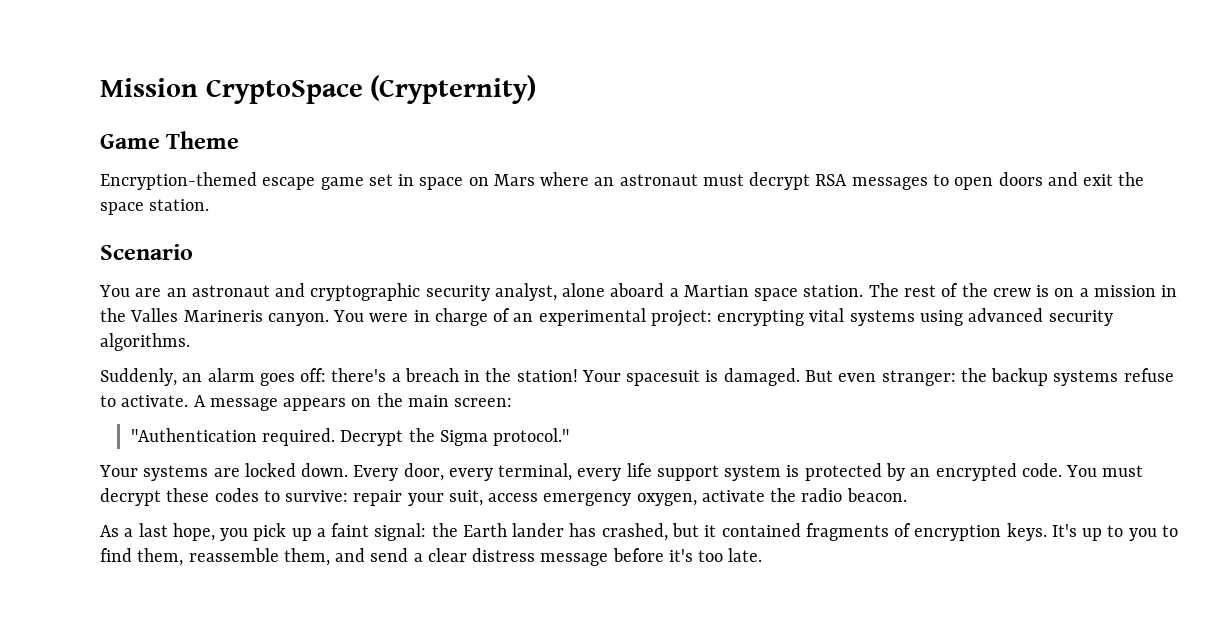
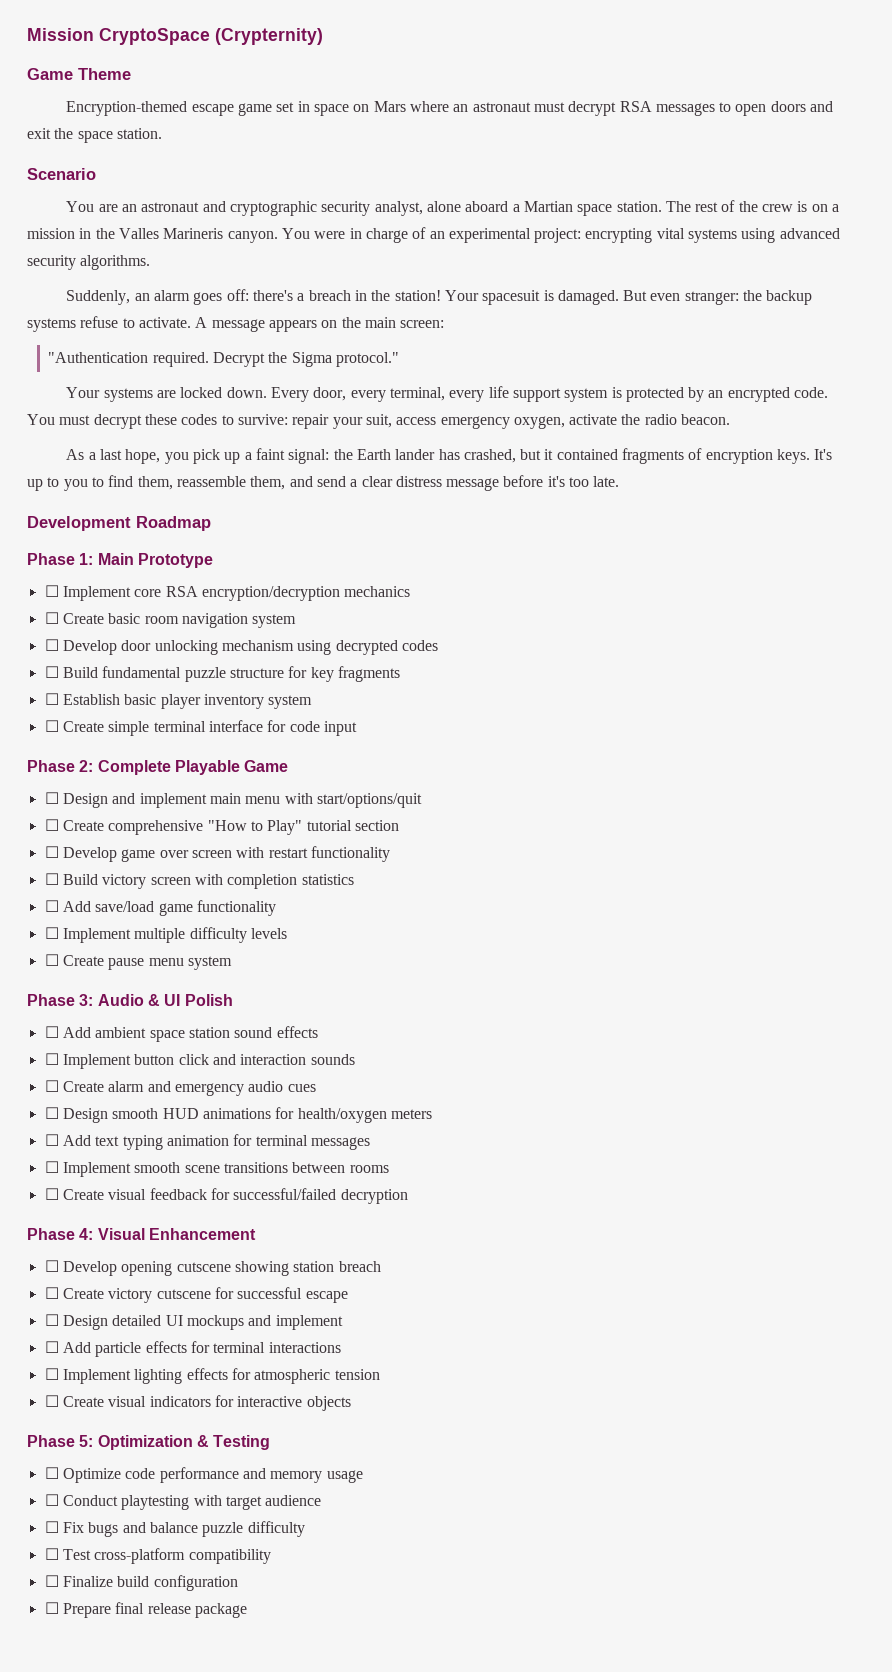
(763, 555) none -> [27,516,211,531] [27,553,213,568] [44,585,411,601] [44,612,297,628] [44,639,438,655] [44,666,400,682] [44,693,313,709] [44,720,357,736] [27,760,289,775] [44,792,422,808] [44,819,399,835] [44,846,390,862] [44,873,354,889] [44,900,276,916] [44,927,287,943] [44,954,232,970] [27,994,233,1006] [44,1026,318,1042] [44,1053,355,1069] [44,1080,316,1096] [44,1107,432,1123] [44,1134,370,1150] [44,1161,389,1177] [44,1188,408,1204] [27,1228,256,1240] [44,1260,381,1276] [44,1287,348,1303] [44,1314,343,1330] [44,1341,341,1357] [44,1368,380,1384] [44,1395,351,1411] [27,1435,271,1450] [44,1467,363,1483] [44,1494,322,1510] [44,1521,305,1537] [44,1548,271,1564] [44,1575,238,1591] [44,1602,247,1618] // Development Roadmap // Phase 1: Main Prototype // ☐ Implement core RSA encryption/decryption mechanics // ☐ Create basic room navigation system // ☐ Develop door unlocking mechanism using decrypted codes // ☐ Build fundamental puzzle structure for key fragments // ☐ Establish basic player inventory system // ☐ Create simple terminal interface for code input // Phase 2: Complete Playable Game // ☐ Design and implement main menu with start/options/quit // ☐ Create comprehensive "How to Play" tutorial section // ☐ Develop game over screen with restart functionality // ☐ Build victory screen with completion statistics // ☐ Add save/load game functionality // ☐ Implement multiple difficulty levels // ☐ Create pause menu system // Phase 3: Audio & UI Polish // ☐ Add ambient space station sound effects // ☐ Implement button click and interaction sounds // ☐ Create alarm and emergency audio cues // ☐ Design smooth HUD animations for health/oxygen meters // ☐ Add text typing animation for terminal messages // ☐ Implement smooth scene transitions between rooms // ☐ Create visual feedback for successful/failed decryption // Phase 4: Visual Enhancement // ☐ Develop opening cutscene showing station breach // ☐ Create victory cutscene for successful escape // ☐ Design detailed UI mockups and implement // ☐ Add particle effects for terminal interactions // ☐ Implement lighting effects for atmospheric tension // ☐ Create visual indicators for interactive objects // Phase 5: Optimization & Testing // ☐ Optimize code performance and memory usage // ☐ Conduct playtesting with target audience // ☐ Fix bugs and balance puzzle difficulty // ☐ Test cross-platform compatibility // ☐ Finalize build configuration // ☐ Prepare final release package

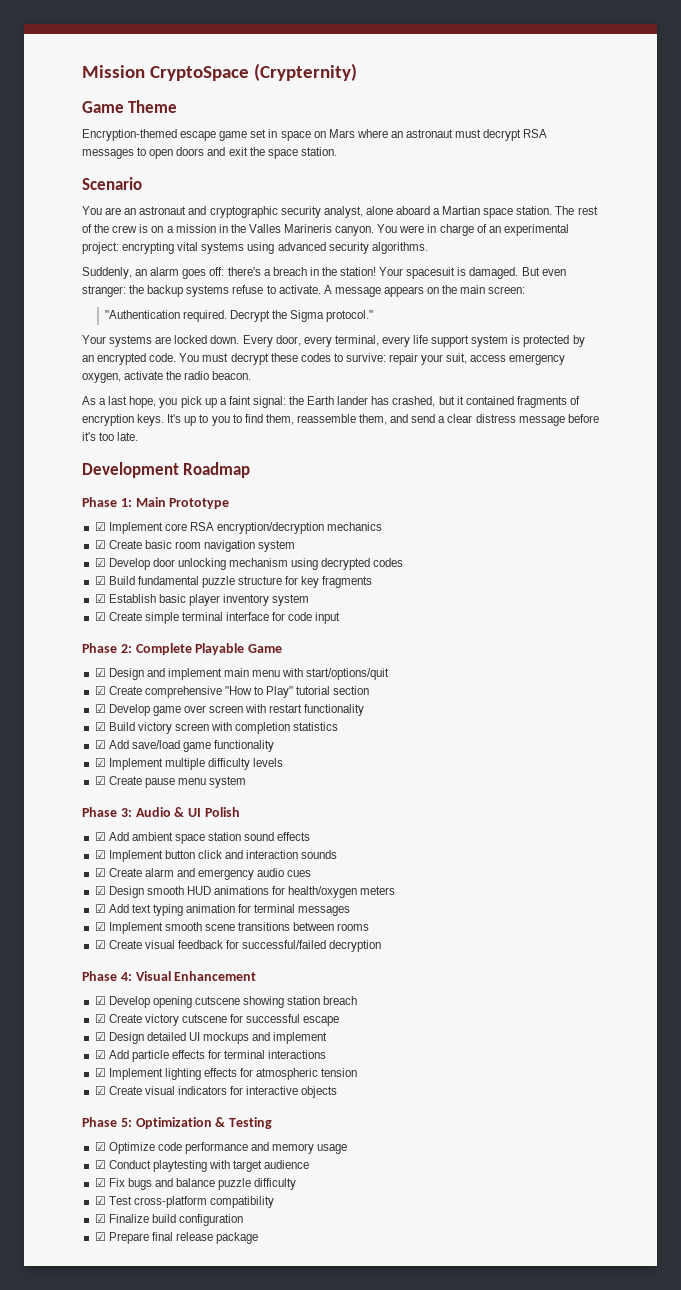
[44,585,59,597] ☐ -> [94,522,106,531] ☑
[44,612,59,624] ☐ -> [94,540,106,549] ☑
[44,639,59,651] ☐ -> [94,558,106,567] ☑
[44,666,59,678] ☐ -> [94,576,106,585] ☑
[44,693,59,705] ☐ -> [94,594,106,603] ☑
[44,720,59,732] ☐ -> [94,612,106,621] ☑
[44,792,59,804] ☐ -> [94,668,106,677] ☑
[44,819,59,831] ☐ -> [94,686,106,695] ☑
[44,846,59,858] ☐ -> [94,704,106,713] ☑
[44,873,59,885] ☐ -> [94,722,106,731] ☑
[44,900,59,912] ☐ -> [94,740,106,749] ☑
[44,927,59,939] ☐ -> [94,758,106,767] ☑
[44,954,59,966] ☐ -> [94,776,106,785] ☑
[44,1026,59,1038] ☐ -> [94,832,106,841] ☑
[44,1053,59,1065] ☐ -> [94,850,106,859] ☑
[44,1080,59,1092] ☐ -> [94,868,106,877] ☑
[44,1107,59,1119] ☐ -> [94,886,106,895] ☑
[44,1134,59,1146] ☐ -> [94,904,106,913] ☑
[44,1161,59,1173] ☐ -> [94,922,106,931] ☑
[44,1188,59,1200] ☐ -> [94,940,106,949] ☑
[44,1260,59,1272] ☐ -> [94,996,106,1005] ☑
[44,1287,59,1299] ☐ -> [94,1014,106,1023] ☑
[44,1314,59,1326] ☐ -> [94,1032,106,1041] ☑
[44,1341,59,1353] ☐ -> [94,1050,106,1059] ☑
[44,1368,59,1380] ☐ -> [94,1068,106,1077] ☑
[44,1395,59,1407] ☐ -> [94,1086,106,1095] ☑
[44,1467,59,1479] ☐ -> [94,1142,106,1151] ☑
[44,1494,59,1506] ☐ -> [94,1160,106,1169] ☑
[44,1521,59,1533] ☐ -> [94,1178,106,1187] ☑
[44,1548,59,1560] ☐ -> [94,1196,106,1205] ☑
[44,1575,59,1587] ☐ -> [94,1214,106,1223] ☑
[44,1602,59,1614] ☐ -> [94,1232,106,1241] ☑

